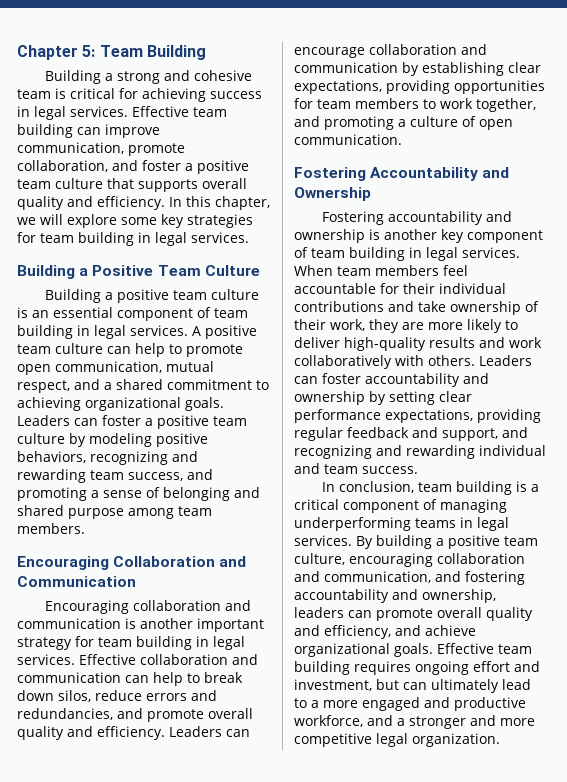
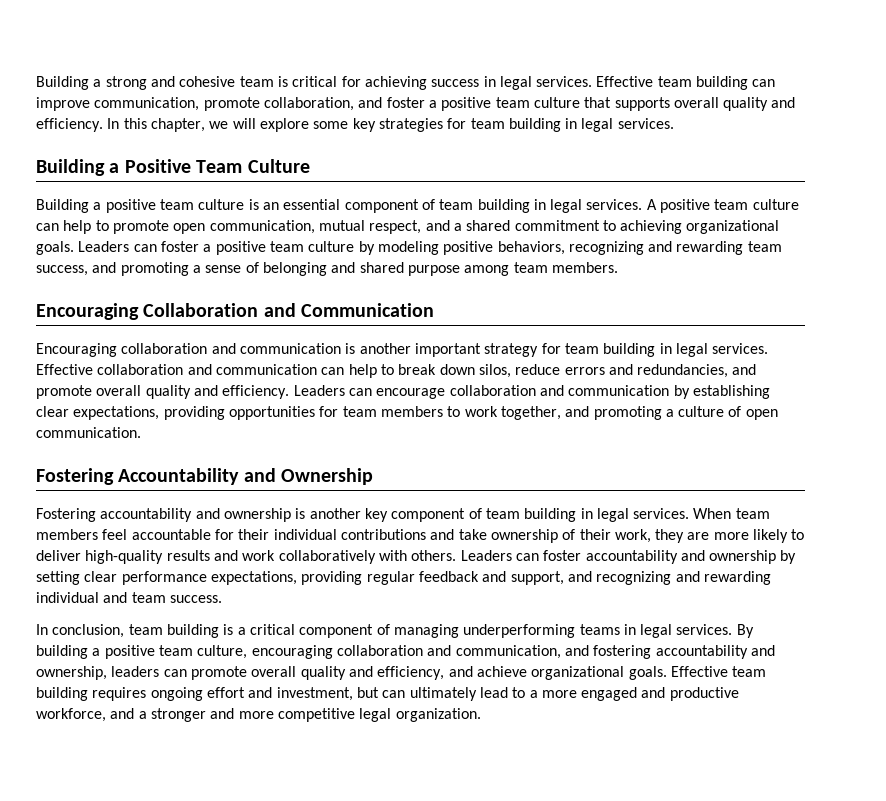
[17,45,206,60] Chapter 5: Team Building // -> (36, 83) none

